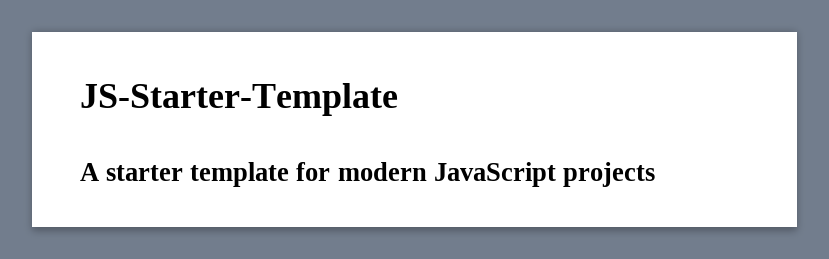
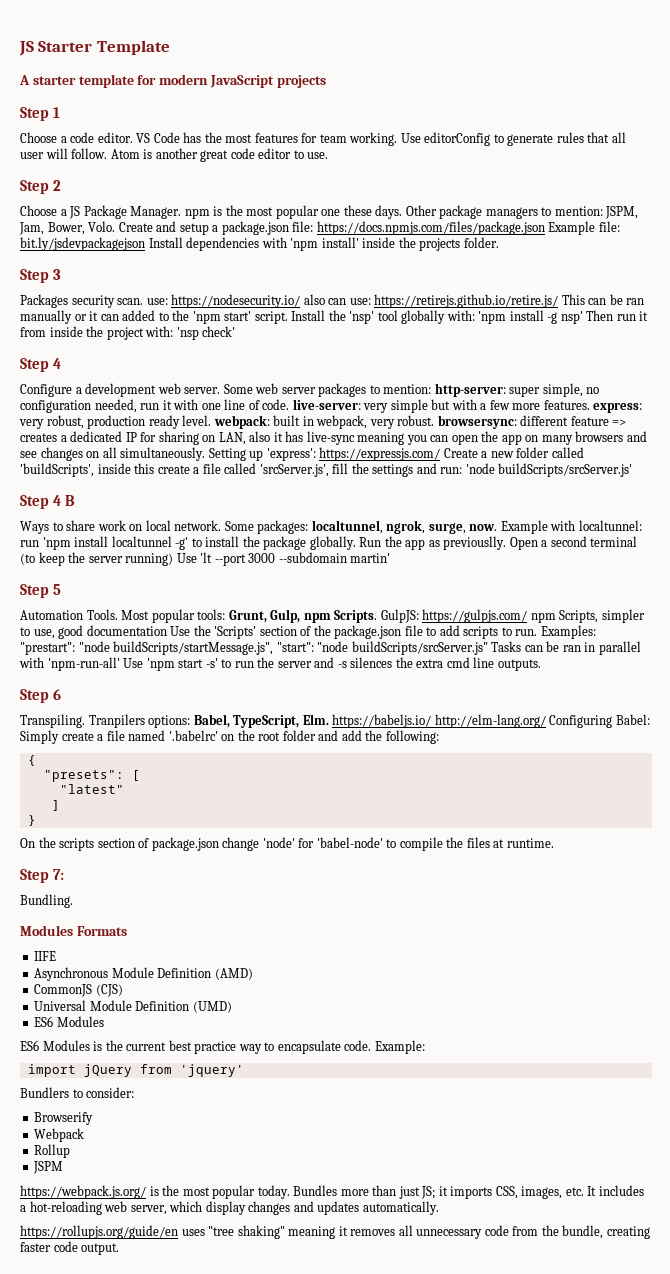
[80,83,398,116] JS-Starter-Template -> [19,40,170,56] JS Starter Template
(655, 174) none -> [20,107,61,121] [20,132,626,146] [20,148,329,162] [20,180,62,194] [20,205,639,219] [19,221,620,235] [20,237,499,251] [20,269,62,283] [20,294,645,308] [20,310,649,324] [20,326,236,340] [20,358,62,372] [20,383,600,397] [20,399,643,413] [19,415,627,429] [20,431,647,445] [20,447,584,461] [20,463,633,477] [20,495,76,509] [20,520,642,534] [20,536,638,550] [20,552,391,566] [20,584,62,598] [20,609,645,623] [20,625,596,639] [20,641,641,655] [19,657,541,671] [20,689,62,703] [20,714,650,728] [20,730,439,744] [27,755,36,766] [43,770,140,782] [59,784,124,794] [51,800,60,811] [27,815,36,826] [20,837,554,851] [20,869,65,883] [20,894,73,908] [20,925,127,936] [34,951,57,961] [34,967,253,981] [34,984,123,997] [34,1000,232,1013] [34,1016,104,1027] [20,1040,425,1054] [27,1064,244,1077] [20,1087,135,1098] [34,1112,94,1125] [34,1128,85,1142] [34,1144,71,1158] [33,1161,64,1174] [20,1185,644,1199] [20,1201,439,1215] [20,1225,650,1239] [20,1241,120,1255] // Step 1 // Choose a code editor. VS Code has the most features for team working. Use editorConfig to generate rules that all user will follow. Atom is another great code editor to use. // Step 2 // Choose a JS Package Manager. npm is the most popular one these days. Other package managers to mention: JSPM, Jam, Bower, Volo. Create and setup a package.json file: https://docs.npmjs.com/files/package.json Example file: bit.ly/jsdevpackagejson Install dependencies with 'npm install' inside the projects folder. // Step 3 // Packages security scan. use: https://nodesecurity.io/ also can use: https://retirejs.github.io/retire.js/ This can be ran manually or it can added to the 'npm start' script. Install the 'nsp' tool globally with: 'npm install -g nsp' Then run it from inside the project with: 'nsp check' // Step 4 // Configure a development web server. Some web server packages to mention: http-server: super simple, no configuration needed, run it with one line of code. live-server: very simple but with a few more features. express: very robust, production ready level. webpack: built in webpack, very robust. browsersync: different feature => creates a dedicated IP for sharing on LAN, also it has live-sync meaning you can open the app on many browsers and see changes on all simultaneously. Setting up 'express': https://expressjs.com/ Create a new folder called 'buildScripts', inside this create a file called 'srcServer.js', fill the settings and run: 'node buildScripts/srcServer.js' // Step 4 B // Ways to share work on local network. Some packages: localtunnel, ngrok, surge, now. Example with localtunnel: run 'npm install localtunnel -g' to install the package globally. Run the app as previouslly. Open a second terminal (to keep the server running) Use 'lt --port 3000 --subdomain martin' // Step 5 // Automation Tools. Most popular tools: Grunt, Gulp, npm Scripts. GulpJS: https://gulpjs.com/ npm Scripts, simpler to use, good documentation Use the 'Scripts' section of the package.json file to add scripts to run. Examples: "prestart": "node buildScripts/startMessage.js", "start": "node buildScripts/srcServer.js" Tasks can be ran in parallel with 'npm-run-all' Use 'npm start -s' to run the server and -s silences the extra cmd line outputs. // Step 6 // Transpiling. Tranpilers options: Babel, TypeScript, Elm. https://babeljs.io/ http://elm-lang.org/ Configuring Babel: Simply create a file named '.babelrc' on the root folder and add the following: // { // "presets": [ // "latest" // ] // } // On the scripts section of package.json change 'node' for 'babel-node' to compile the files at runtime. // Step 7: // Bundling. // Modules Formats // IIFE // Asynchronous Module Definition (AMD) // CommonJS (CJS) // Universal Module Definition (UMD) // ES6 Modules // ES6 Modules is the current best practice way to encapsulate code. Example: // import jQuery from 'jquery' // Bundlers to consider: // Browserify // Webpack // Rollup // JSPM // https://webpack.js.org/ is the most popular today. Bundles more than just JS; it imports CSS, images, etc. It includes a hot-reloading web server, which display changes and updates automatically. // https://rollupjs.org/guide/en uses "tree shaking" meaning it removes all unnecessary code from the bundle, creating faster code output.

